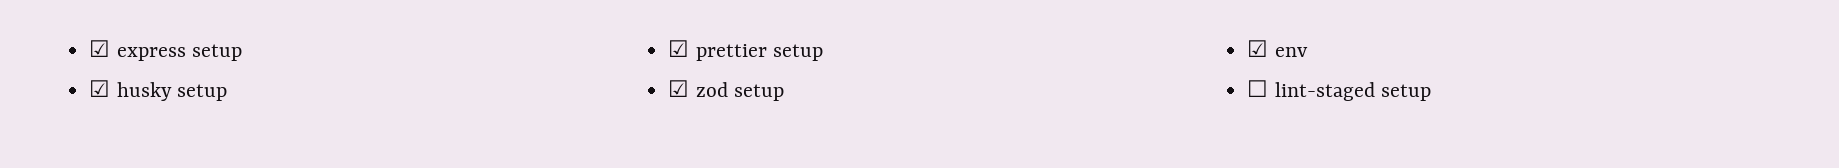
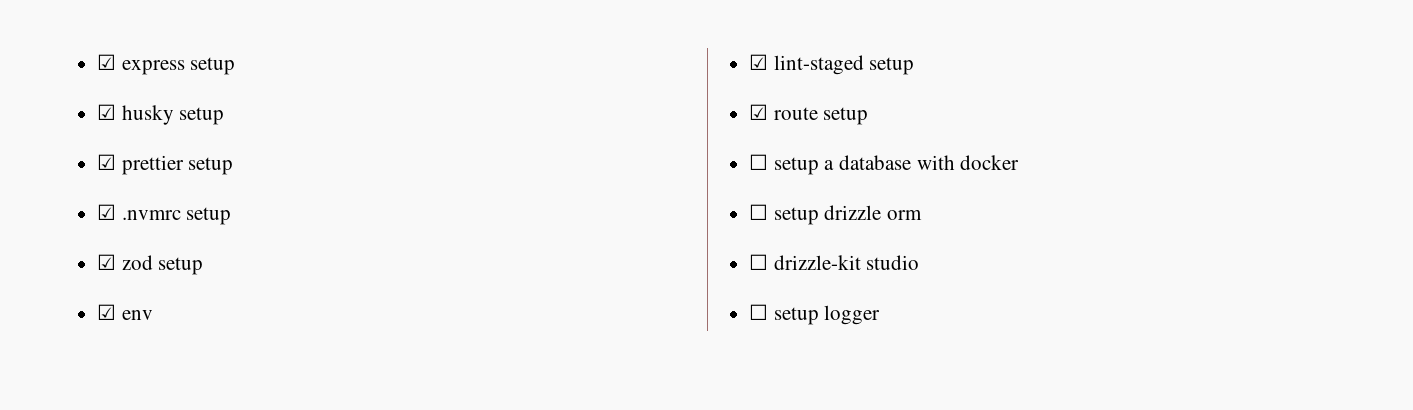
(823, 52) none -> [97,204,232,225] // ☑ .nvmrc setup
[1247,80,1269,97] ☐ -> [749,54,769,70] ☑
(1431, 92) none -> [749,104,869,125] [749,154,1020,175] [749,204,923,225] [749,254,920,270] [749,304,881,325] // ☑ route setup // ☐ setup a database with docker // ☐ setup drizzle orm // ☐ drizzle-kit studio // ☐ setup logger

